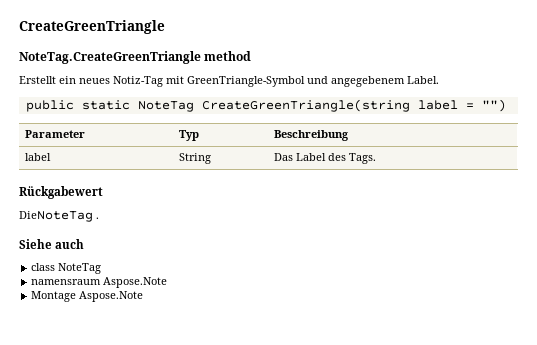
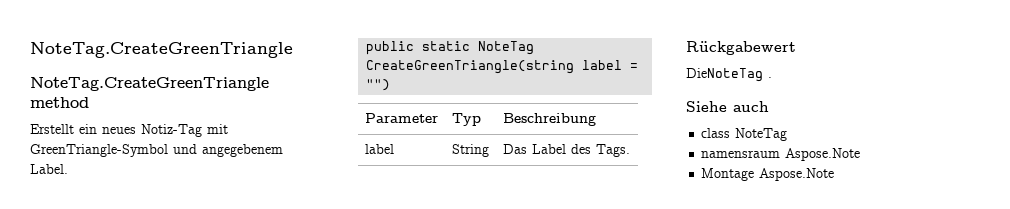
[19,20,165,34] CreateGreenTriangle -> [30,42,293,58] NoteTag.CreateGreenTriangle

